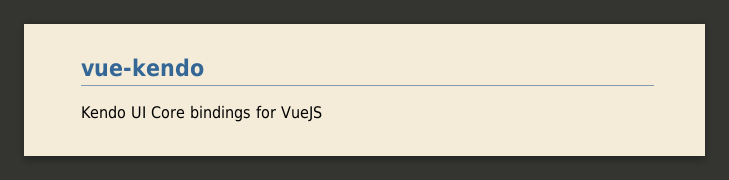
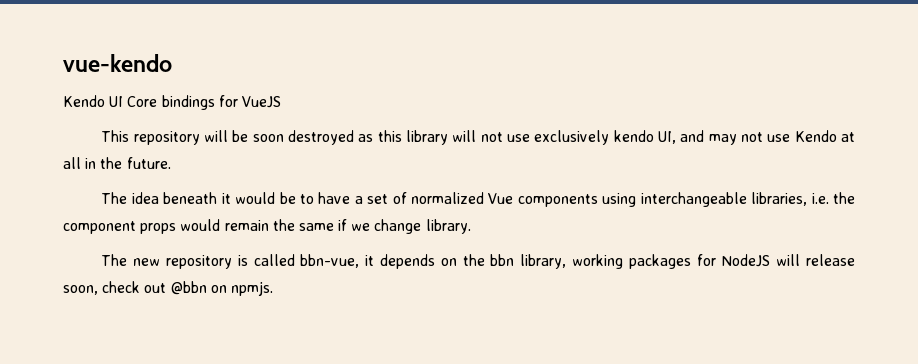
(322, 114) none -> [101,130,856,145] [63,157,171,169] [101,192,855,207] [63,219,471,234] [101,254,855,269] [63,281,273,296] // This repository will be soon destroyed as this library will not use exclusively kendo UI, and may not use Kendo at all in the future. // The idea beneath it would be to have a set of normalized Vue components using interchangeable libraries, i.e. the component props would remain the same if we change library. // The new repository is called bbn-vue, it depends on the bbn library, working packages for NodeJS will release soon, check out @bbn on npmjs.

